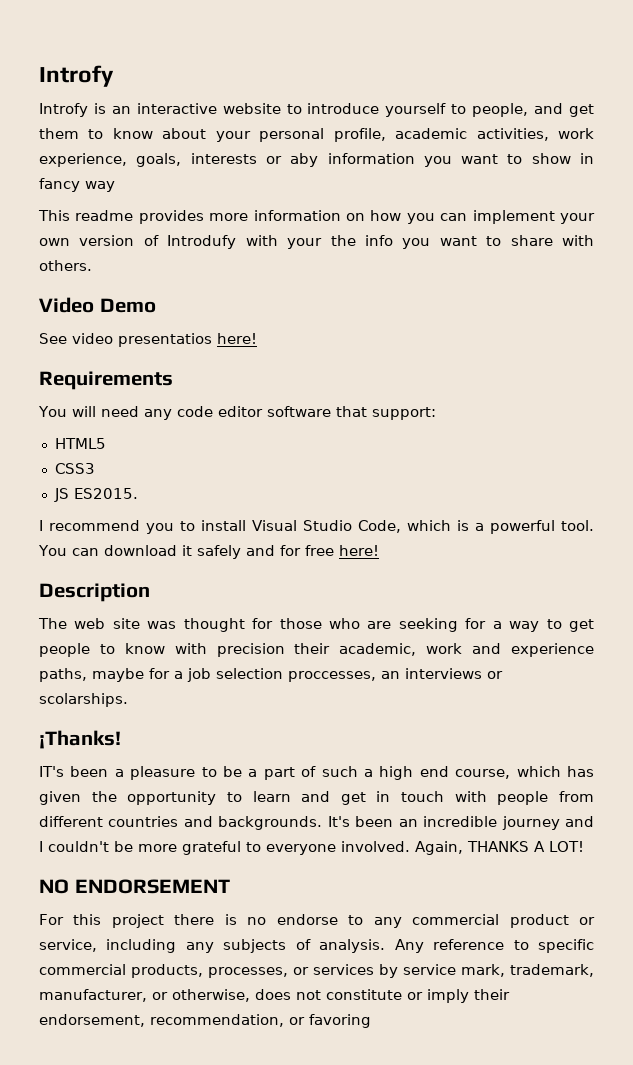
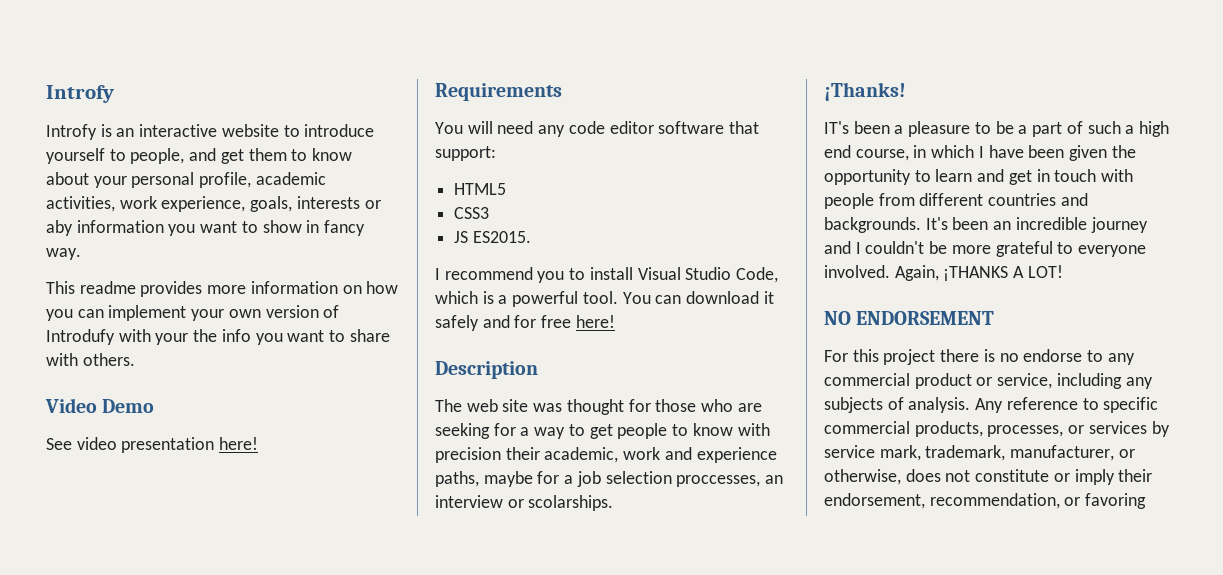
[85,181,115,192] way -> [46,248,81,260] way.
[118,333,212,347] presentatios -> [121,437,215,453] presentation
[405,668,482,679] interviews -> [435,495,503,508] interview
[516,766,594,777] which has -> [913,145,1065,158] in which I have been
[467,841,529,852] THANKS -> [943,266,1009,281] ¡THANKS

